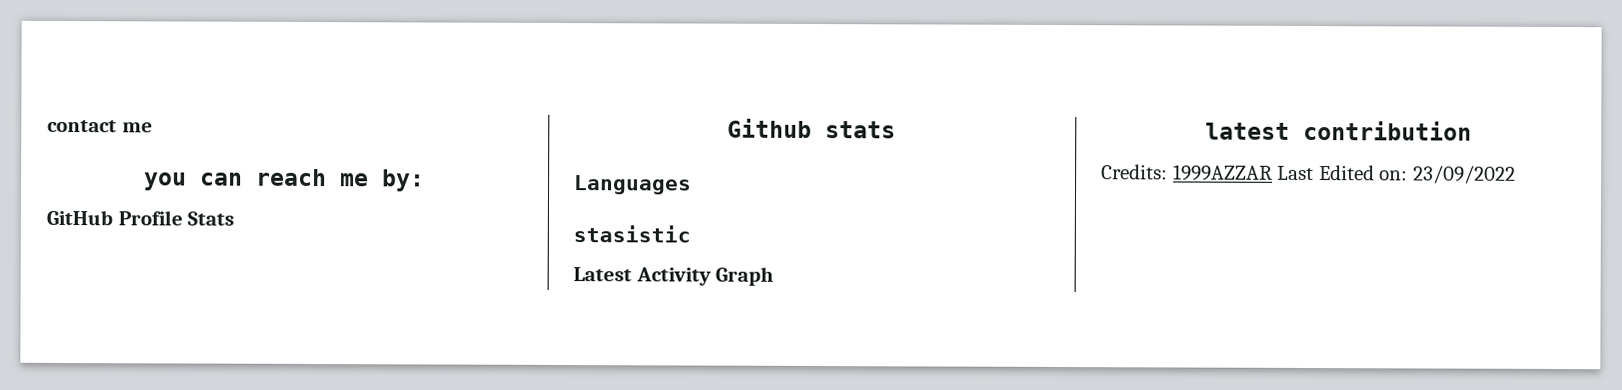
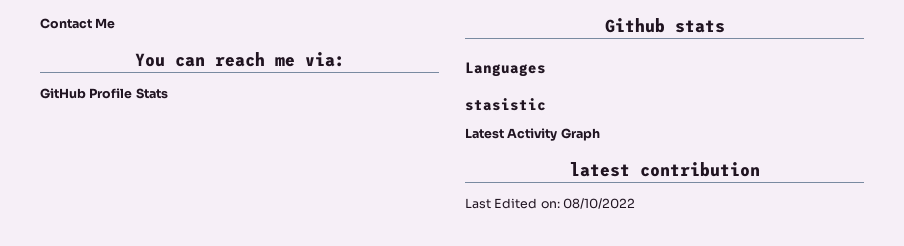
[47,119,153,133] [144,172,187,191] contact me // you -> [40,18,116,29] [134,53,165,67] Contact Me // You
[382,169,425,192] by: -> [304,52,345,67] via:
[1101,164,1273,181] Credits: 1999AZZAR -> (760, 169) none
[1412,165,1516,184] 23/09/2022 -> [563,198,636,209] 08/10/2022

